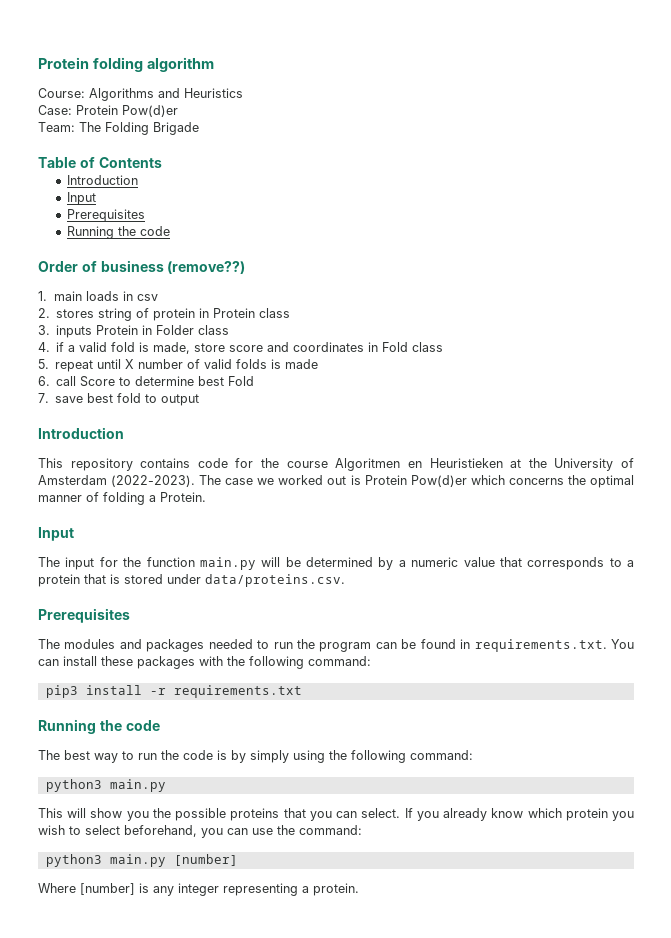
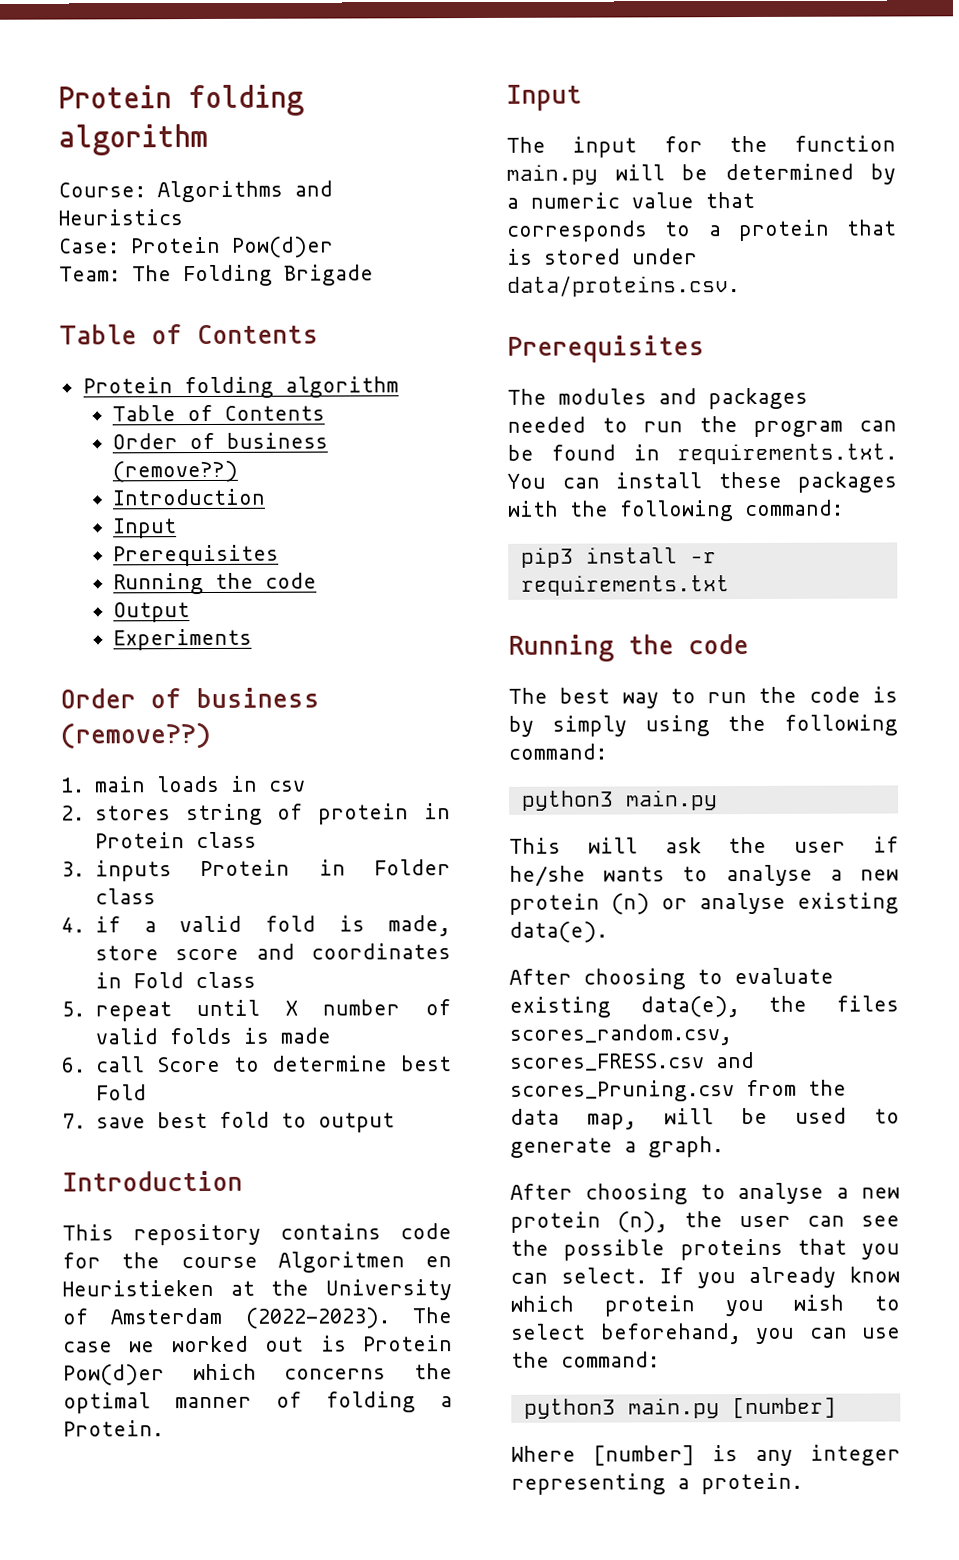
(162, 162) none -> [82,376,399,399] [112,404,326,422] [112,432,329,450] [112,460,239,483] // Protein folding algorithm // Table of Contents // Order of business (remove??)
(171, 231) none -> [113,602,191,623] [113,628,253,651] // Output // Experiments
[90,808,149,821] show you -> [664,836,899,854] [509,864,899,887] [509,892,899,915] [509,921,608,943] [509,967,834,990] [509,995,899,1018] [509,1024,732,1046] [510,1051,755,1071] [510,1079,847,1102] [510,1107,900,1130] [510,1136,724,1158] [510,1182,900,1205] [510,1211,900,1233] ask the user if he/she wants to analyse a new protein (n) or analyse existing data(e). // After choosing to evaluate existing data(e), the files scores_random.csv, scores_FRESS.csv and scores_Pruning.csv from the data map, will be used to generate a graph. // After choosing to analyse a new protein (n), the user can see

